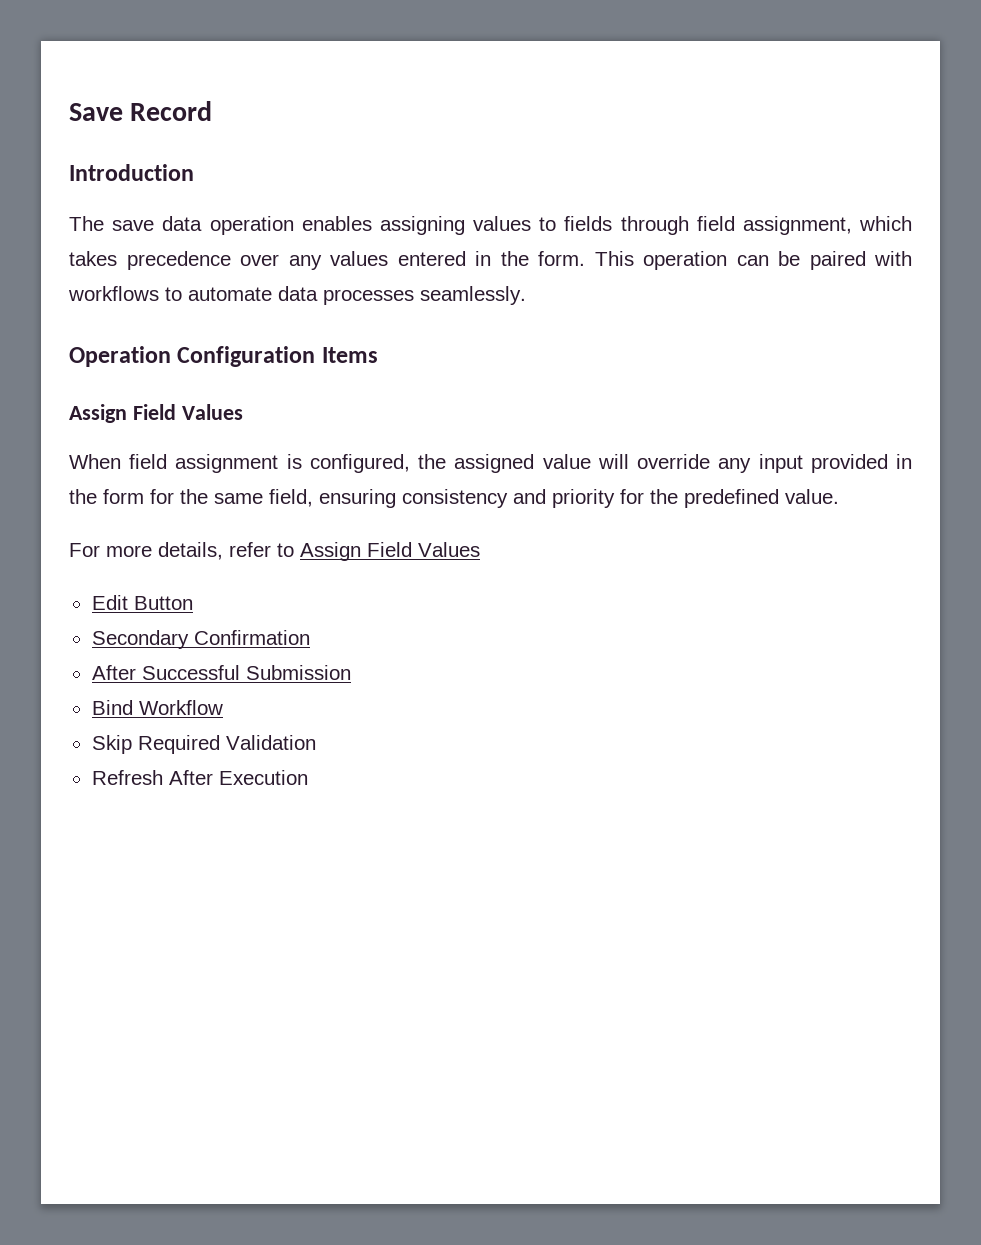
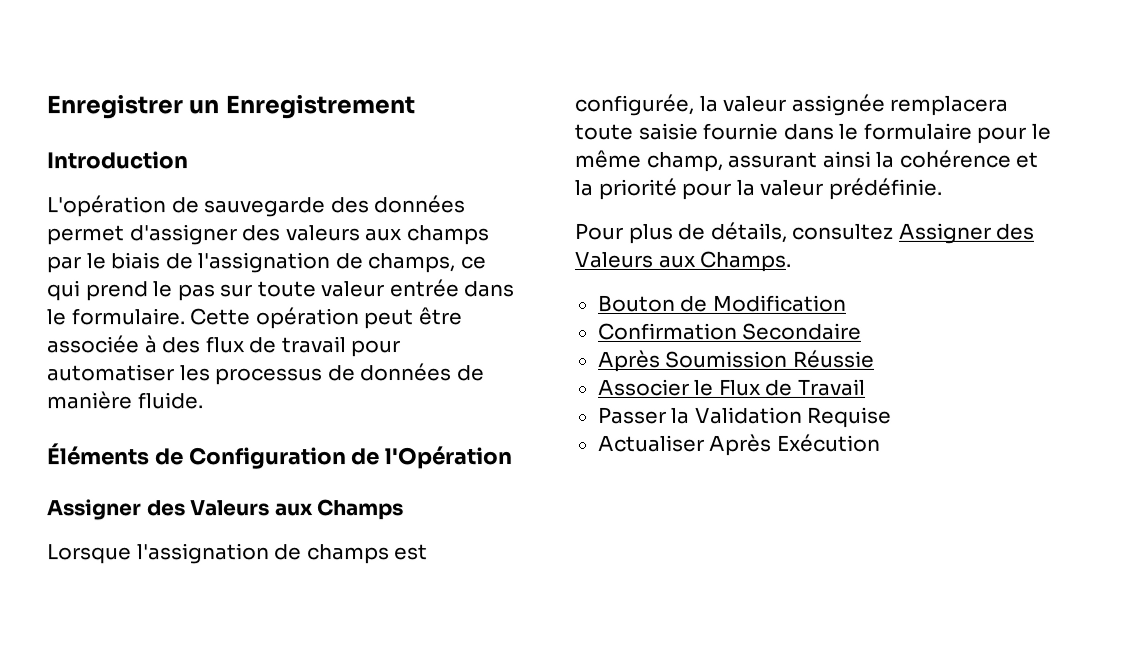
[69,101,213,121] [69,164,194,181] [69,216,912,235] [69,251,912,270] [68,286,526,305] [69,346,378,367] [69,404,243,423] [69,454,913,473] [69,489,839,508] [69,542,480,561] [91,595,193,610] [91,630,310,649] [91,665,351,680] [91,700,223,715] [91,735,316,754] [91,770,308,785] Save Record // Introduction // The save data operation enables assigning values to fields through field assignment, which takes precedence over any values entered in the form. This operation can be paired with workflows to automate data processes seamlessly. // Operation Configuration Items // Assign Field Values // When field assignment is configured, the assigned value will override any input provided in the form for the same field, ensuring consistency and priority for the predefined value. // For more details, refer to Assign Field Values // Edit Button // Secondary Confirmation // After Successful Submission // Bind Workflow // Skip Required Validation // Refresh After Execution -> [46,94,415,120] [46,151,188,170] [46,195,466,218] [46,224,489,246] [46,252,486,274] [46,279,515,302] [46,307,463,330] [47,335,402,358] [47,363,485,386] [47,391,204,410] [47,443,514,470] [47,499,405,521] [47,543,429,565] [574,93,1009,116] [574,122,1051,144] [574,149,1039,172] [574,177,942,200] [574,221,1035,244] [574,250,792,272] [596,294,846,312] [596,322,863,340] [597,349,875,372] [597,378,866,396] [597,406,893,428] [597,433,881,456] Enregistrer un Enregistrement // Introduction // L'opération de sauvegarde des données permet d'assigner des valeurs aux champs par le biais de l'assignation de champs, ce qui prend le pas sur toute valeur entrée dans le formulaire. Cette opération peut être associée à des flux de travail pour automatiser les processus de données de manière fluide. // Éléments de Configuration de l'Opération // Assigner des Valeurs aux Champs // Lorsque l'assignation de champs est configurée, la valeur assignée remplacera toute saisie fournie dans le formulaire pour le même champ, assurant ainsi la cohérence et la priorité pour la valeur prédéfinie. // Pour plus de détails, consultez Assigner des Valeurs aux Champs. // Bouton de Modification // Confirmation Secondaire // Après Soumission Réussie // Associer le Flux de Travail // Passer la Validation Requise // Actualiser Après Exécution

